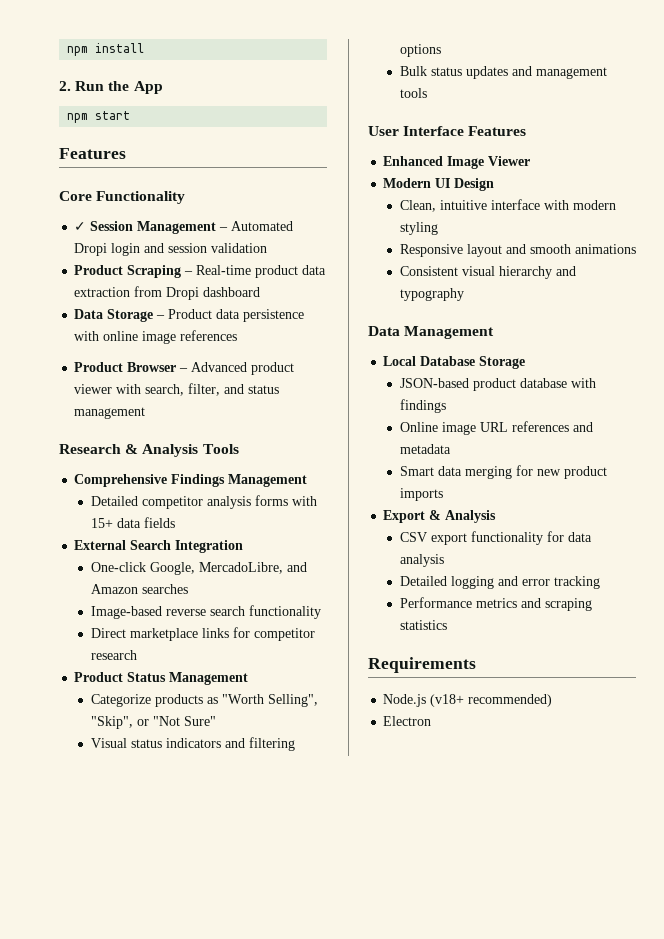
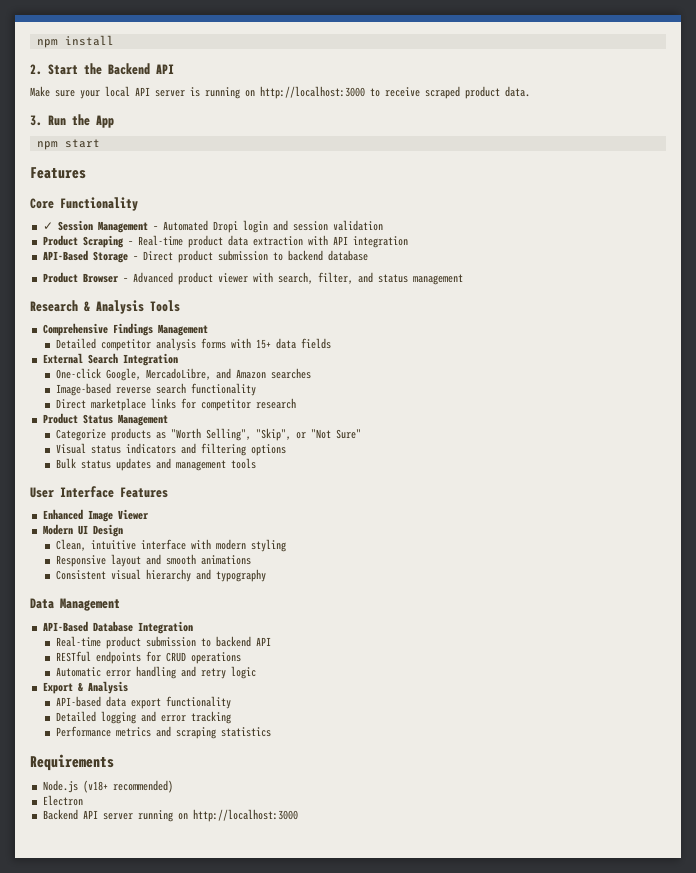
(71, 86) none -> [48,63,174,75] [30,86,530,99] [30,115,42,126] Start the Backend API // Make sure your local API server is running on http://localhost:3000 to receive scraped product data. // 3.
[134,286,261,300] [74,309,305,322] [74,330,238,344] from Dropi dashboard // Data Storage – Product data persistence with online image references -> [307,235,408,248] [42,250,368,263] with API integration // API-Based Storage – Direct product submission to backend database
[383,356,526,369] [399,378,596,391] [399,399,446,413] [399,421,593,435] [399,444,451,454] [399,465,607,479] [399,488,443,501] Local Database Storage // JSON-based product database with findings // Online image URL references and metadata // Smart data merging for new product imports -> [42,621,193,634] [55,636,271,649] [55,651,241,664] [55,666,256,679] API-Based Database Integration // Real-time product submission to backend API // RESTful endpoints for CRUD operations // Automatic error handling and retry logic
[399,532,427,542] CSV -> [55,696,126,707] API-based data
[546,531,592,542] [399,554,444,567] for data analysis -> (231, 702) none
(432, 721) none -> [42,809,298,822] // Backend API server running on http://localhost:3000

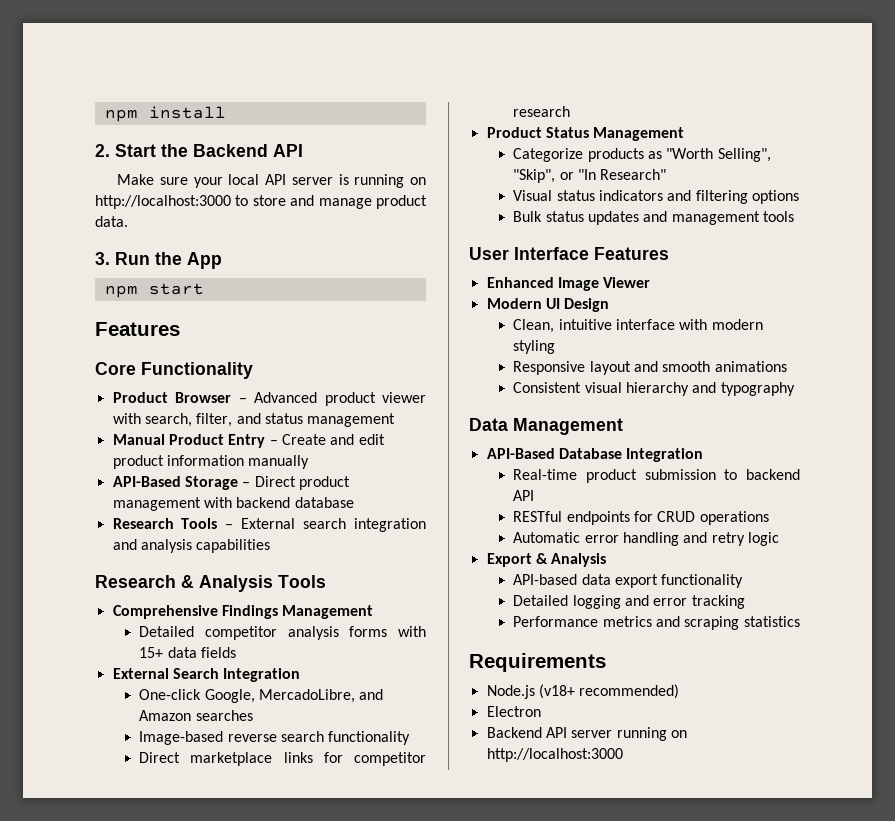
[385,86,460,99] receive scraped -> [252,195,372,209] store and manage
[42,220,383,233] [42,235,408,248] [42,250,368,263] // ✓ Session Management – Automated Dropi login and session validation // Product Scraping – Real-time product data extraction with API integration // API-Based Storage – Direct product submission to backend database -> (253, 370) none
(463, 279) none -> [112,434,385,448] [112,455,310,469] [112,476,350,490] [112,497,354,511] [112,518,426,532] [112,539,271,553] // Manual Product Entry – Create and edit product information manually // API-Based Storage – Direct product management with backend database // Research Tools – External search integration and analysis capabilities
[310,429,361,439] "Not Sure" -> [577,169,667,180] "In Research"

